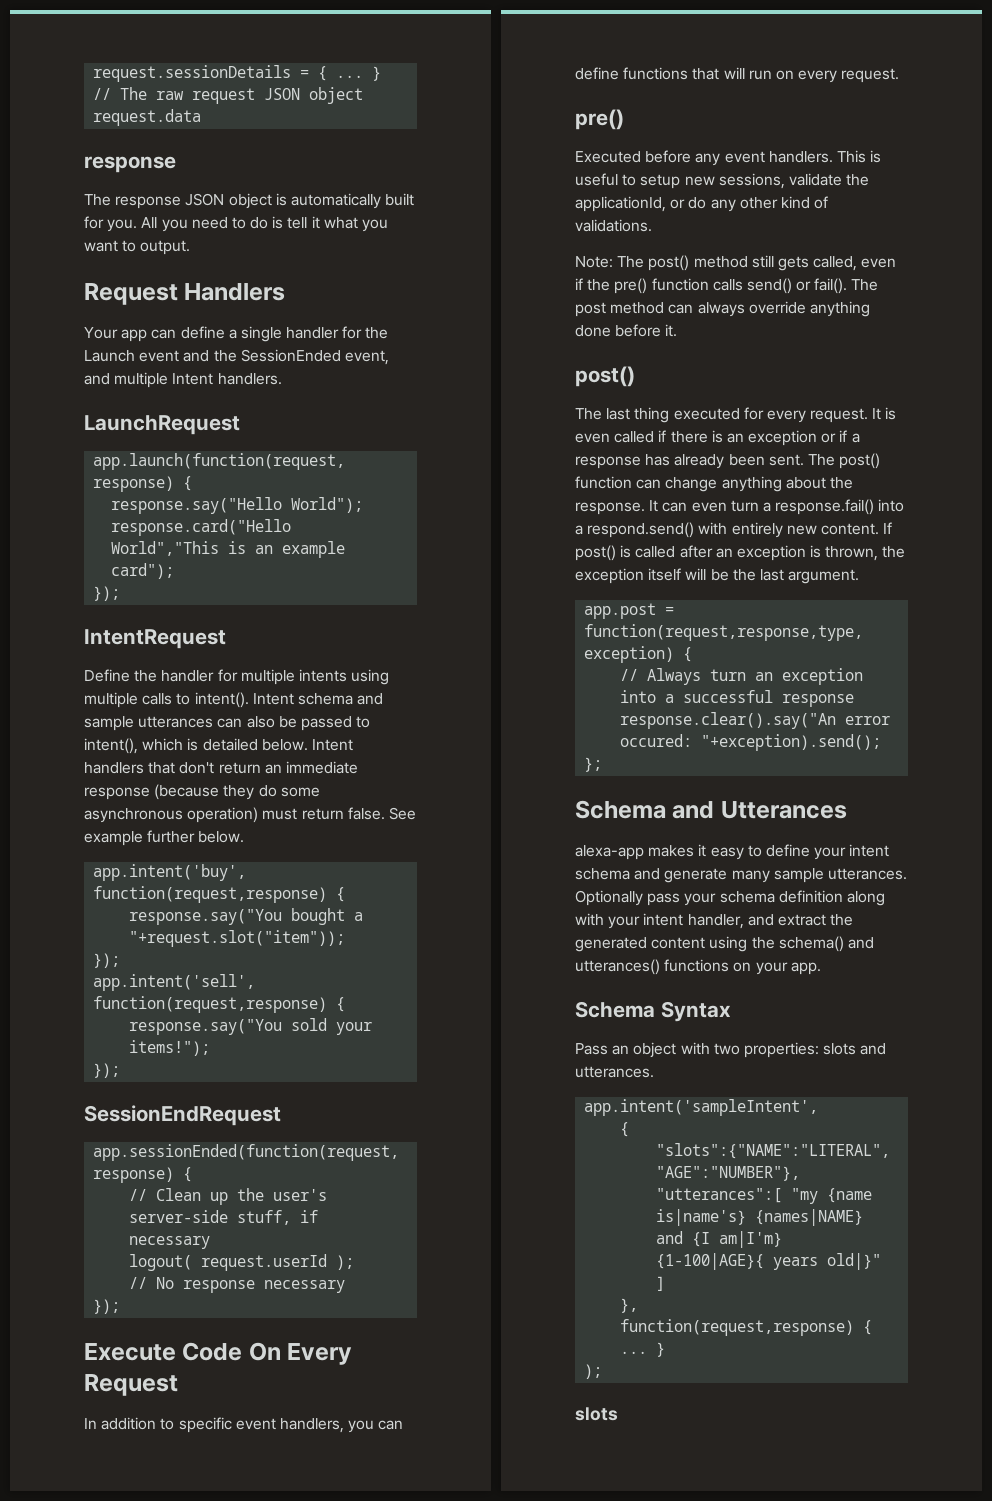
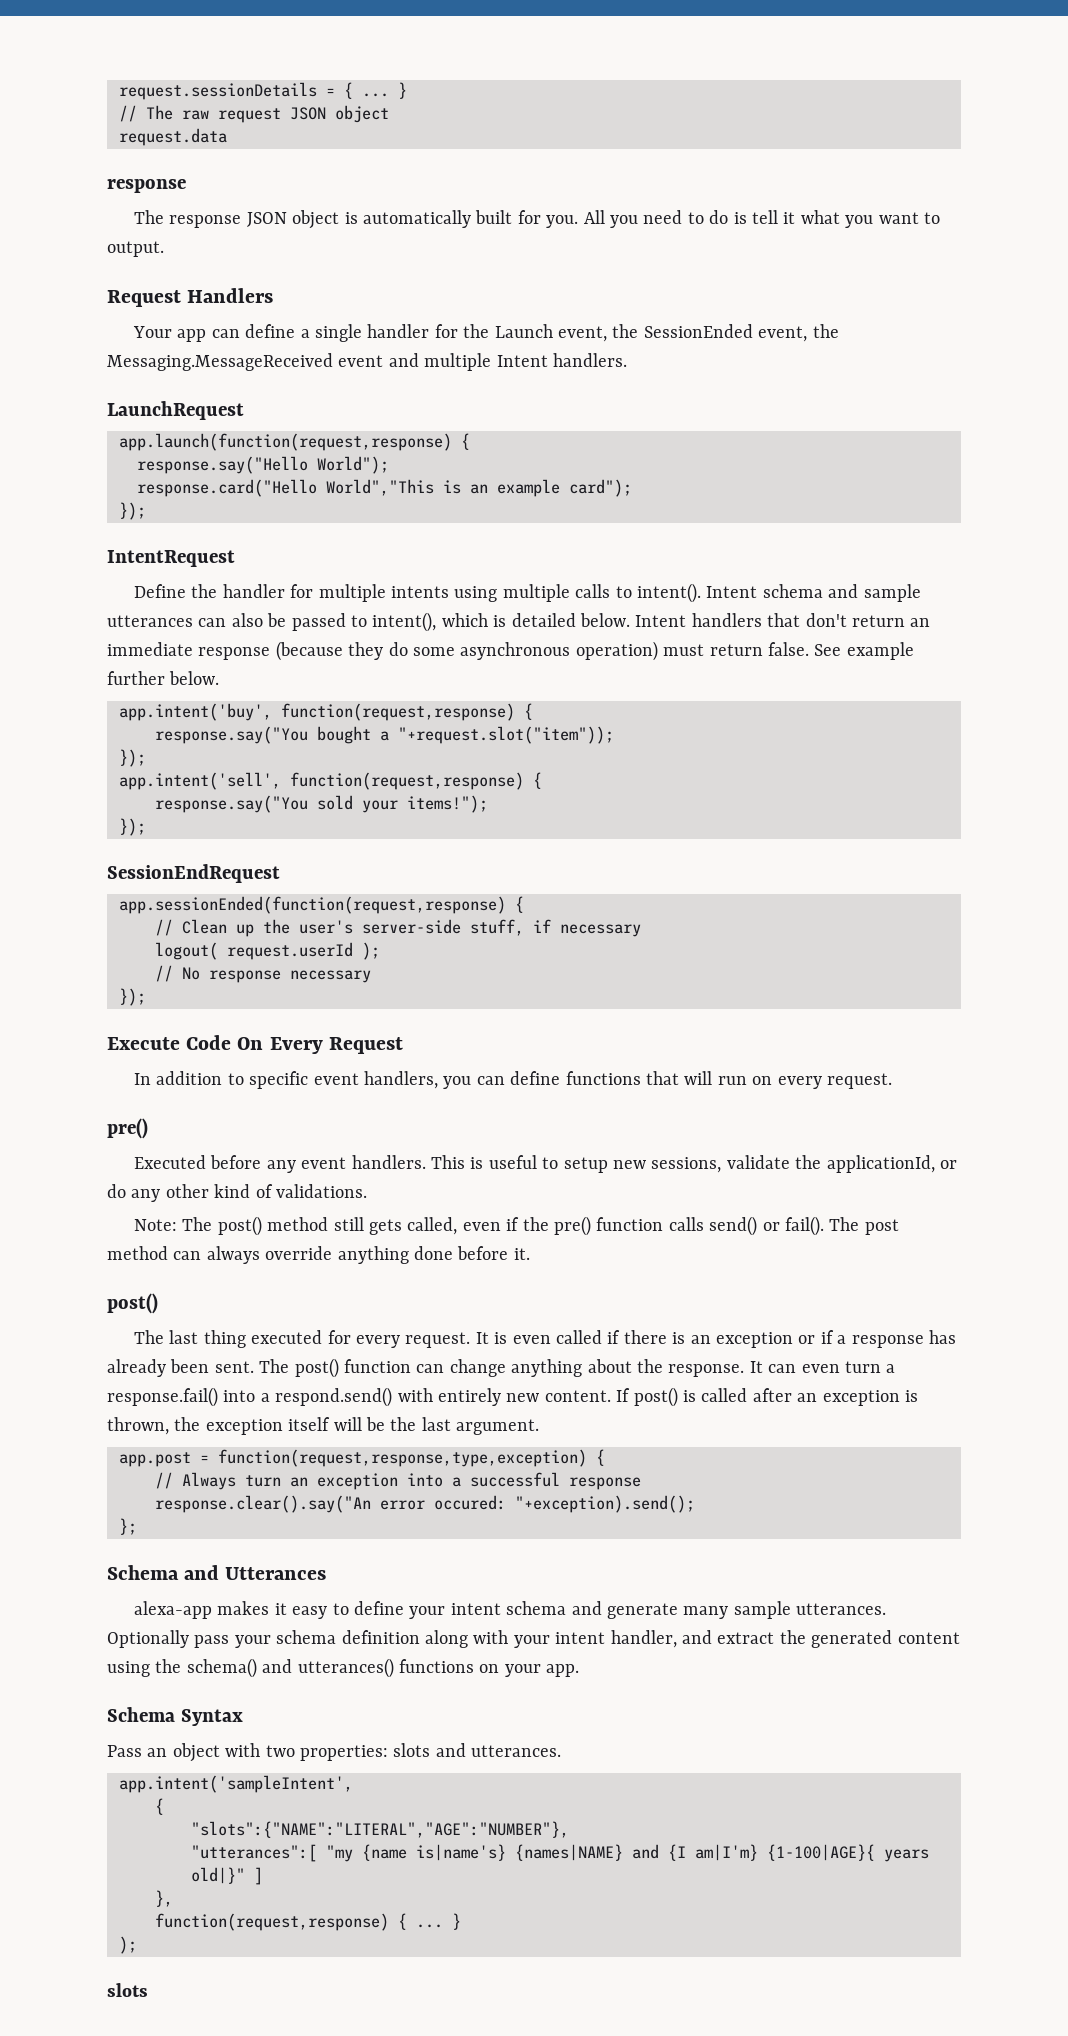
[139,350,210,362] event and -> [558,326,608,342] event,
(389, 357) none -> [812,324,839,338] [107,353,384,371] the Messaging.MessageReceived event

